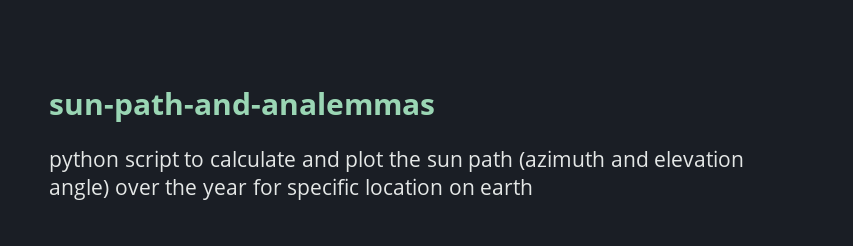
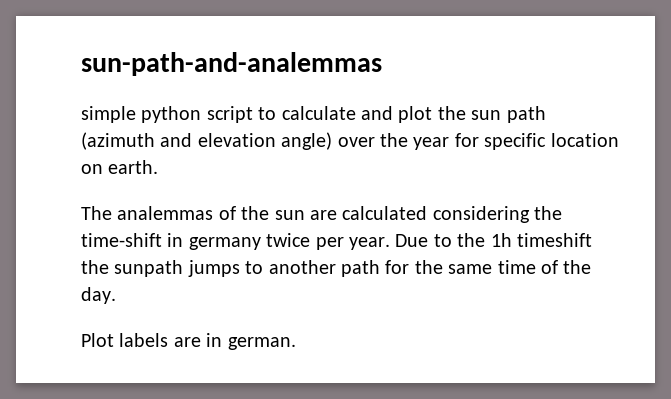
(435, 107) none -> [81,106,136,123] simple
[480,179,534,195] earth -> [108,160,159,174] [81,206,563,223] [81,233,592,250] [81,260,592,277] [81,287,116,304] [81,333,296,350] earth. // The analemmas of the sun are calculated considering the time-shift in germany twice per year. Due to the 1h timeshift the sunpath jumps to another path for the same time of the day. // Plot labels are in german.

